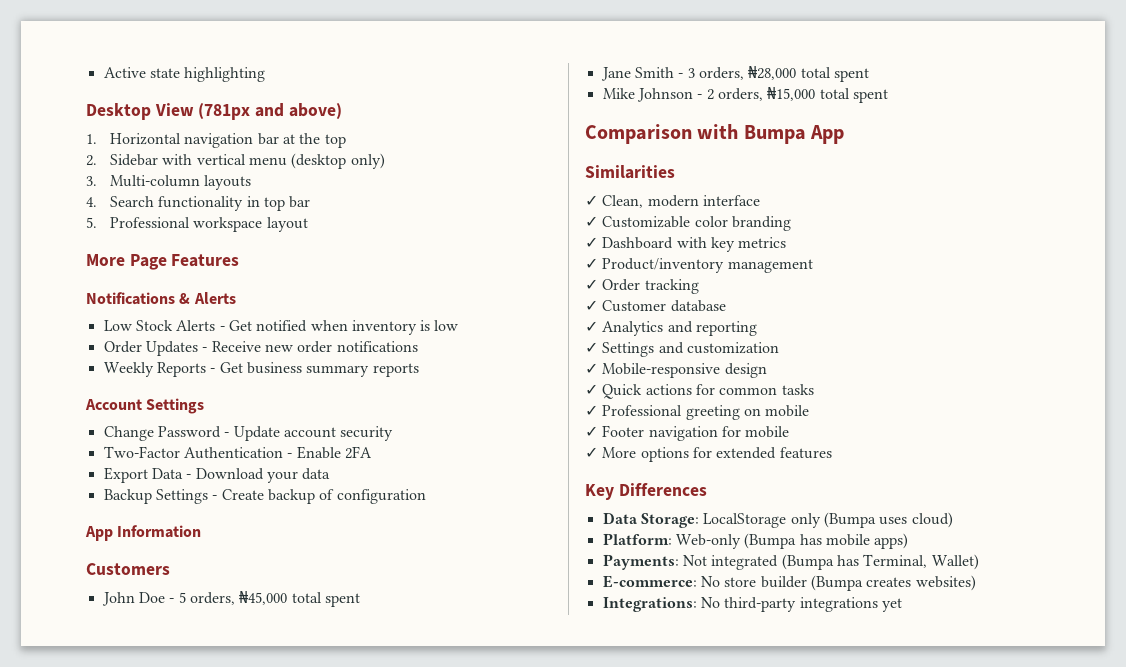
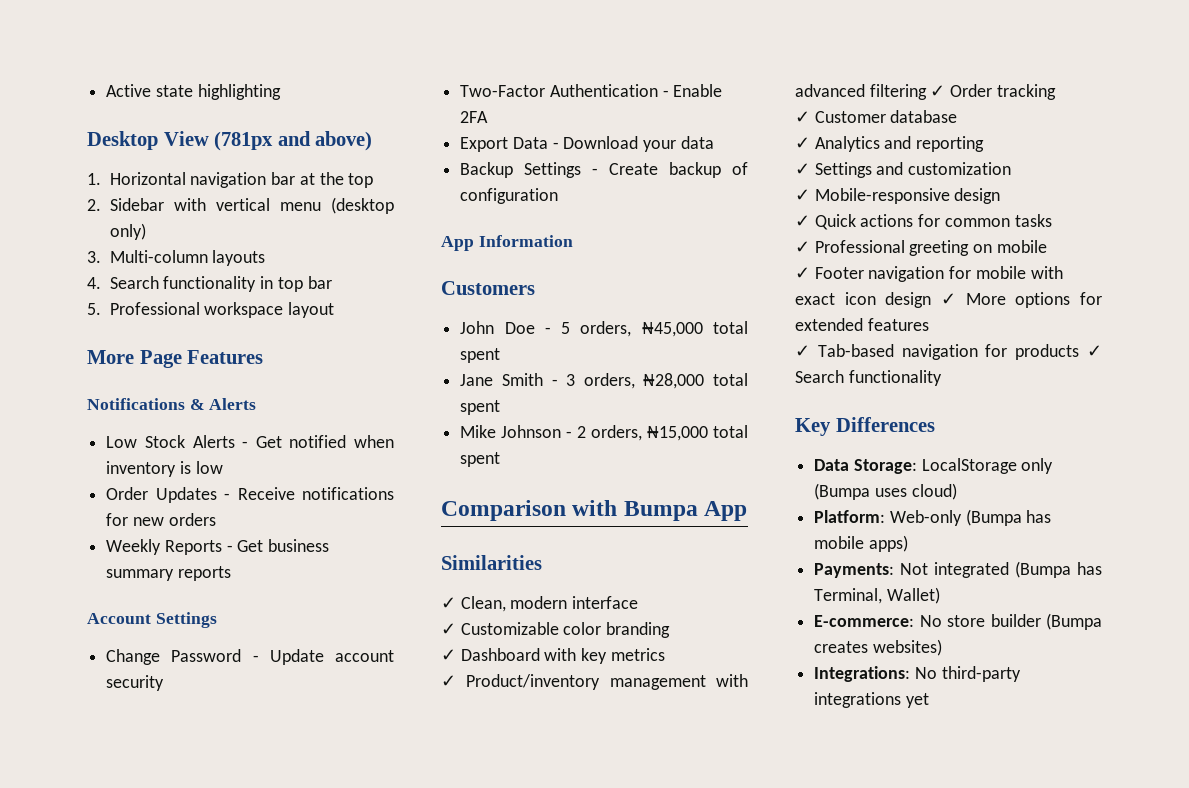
[264,341,418,353] new order notifications -> [302,487,394,500] [106,513,216,526] notifications for new orders
(813, 266) // -> [716,674,748,687] [795,84,927,100] with advanced filtering
(790, 432) // -> [1030,266,1063,279] [795,292,932,308] with exact icon design
(832, 453) none -> [795,344,1102,360] [795,370,942,386] // ✓ Tab-based navigation for products ✓ Search functionality

